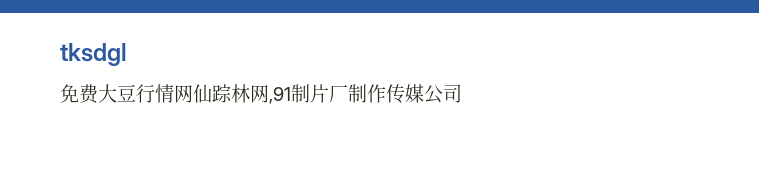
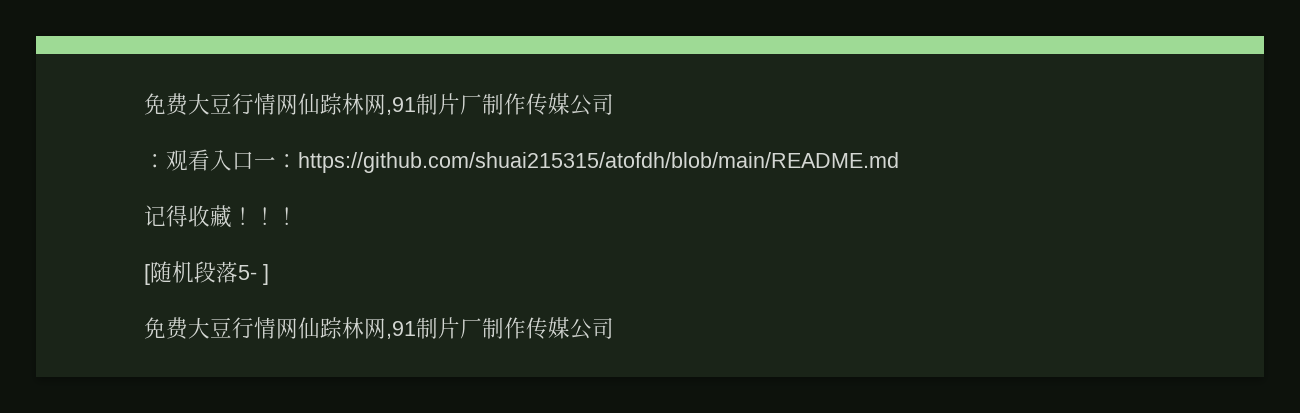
[60,43,127,66] tksdgl -> [144,93,614,116] [144,149,899,173] [144,205,298,228] [144,261,269,285] 免费大豆行情网仙踪林网,91制片厂制作传媒公司 // ：观看入口一：https://github.com/shuai215315/atofdh/blob/main/README.md // 记得收藏！！！ // [随机段落5- ]

